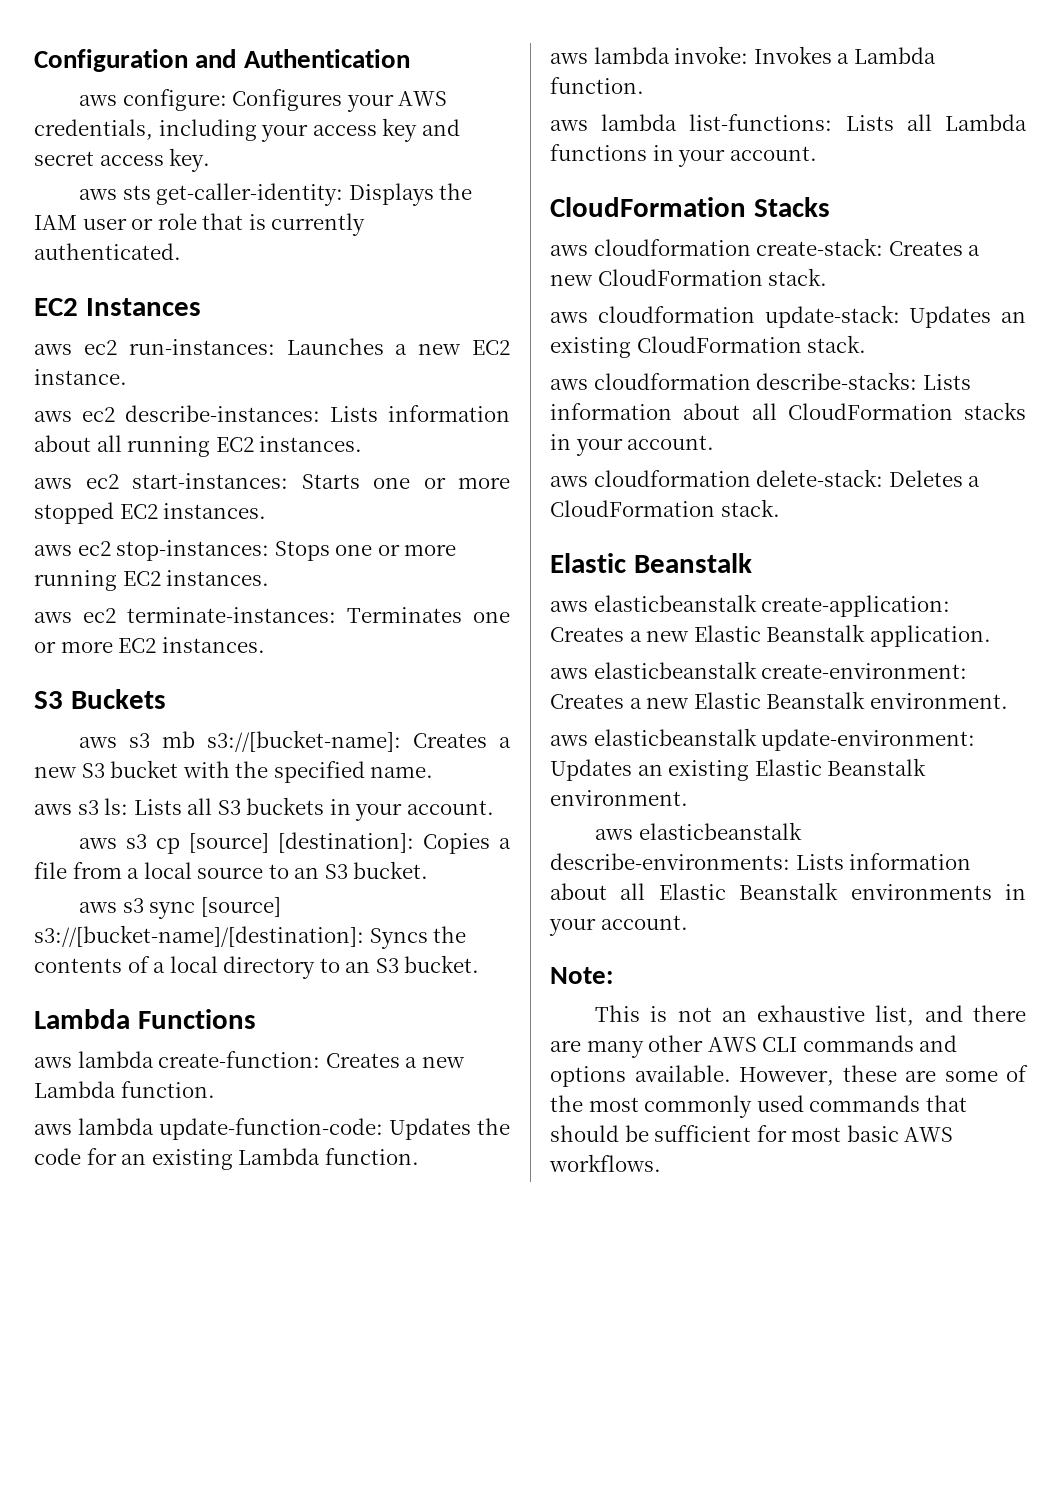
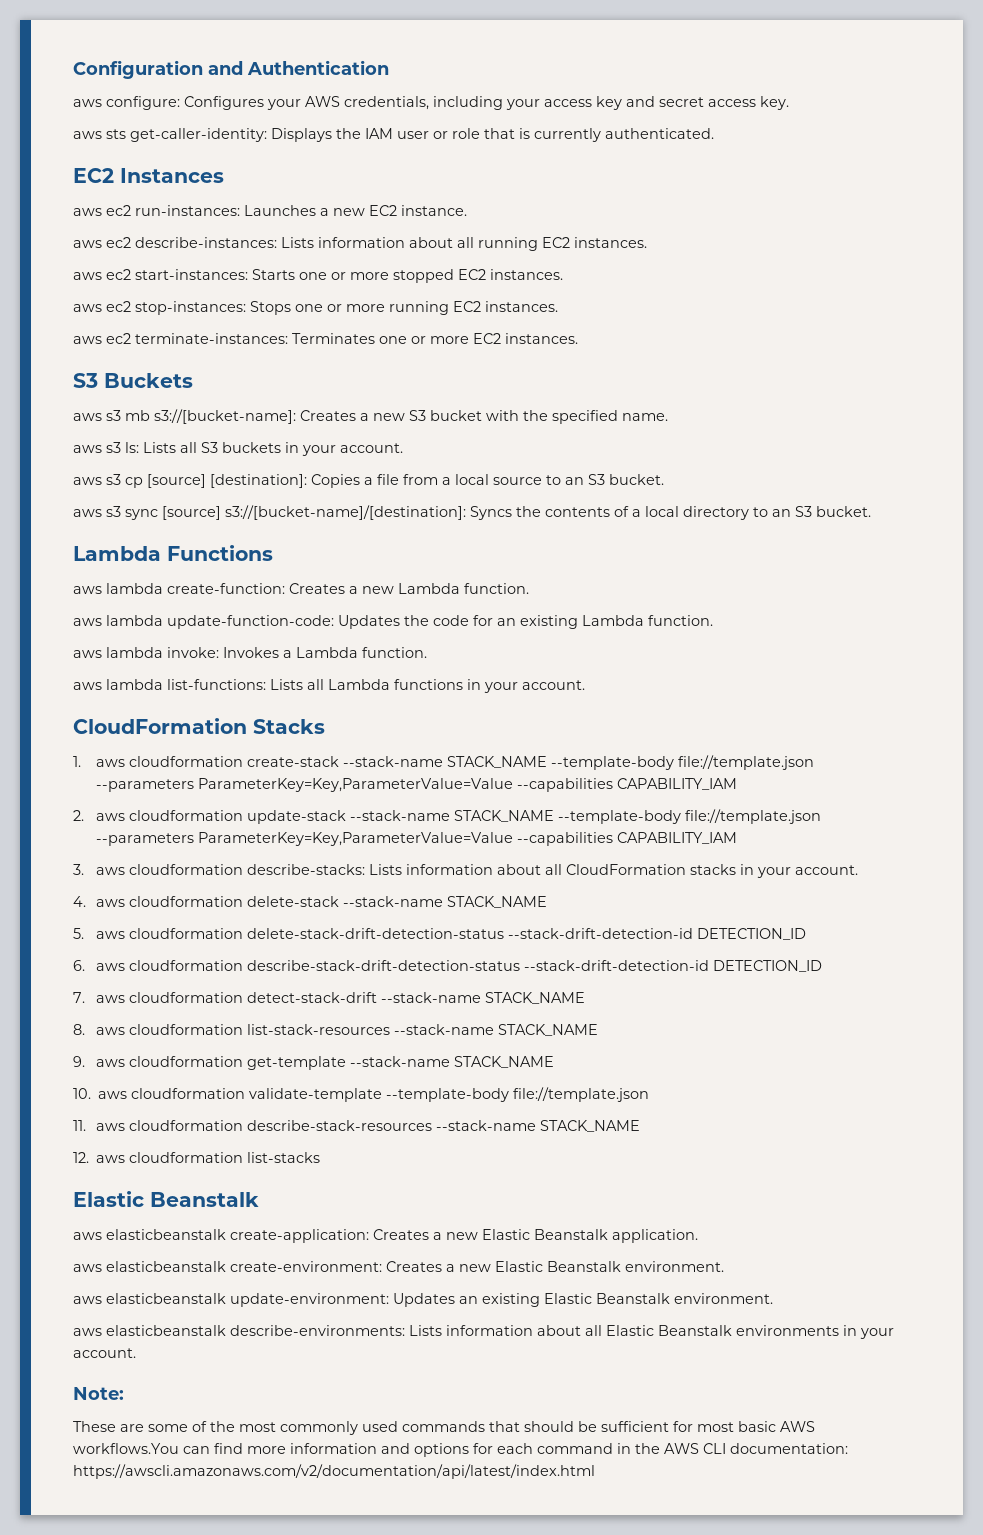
[550,238,981,256] [550,268,828,286] [550,305,1026,328] [550,335,867,358] aws cloudformation create-stack: Creates a new CloudFormation stack. // aws cloudformation update-stack: Updates an existing CloudFormation stack. // -> [73,755,815,770] [96,778,738,792] [73,809,822,824] [96,832,738,846] [73,864,84,875] 1. aws cloudformation create-stack --stack-name STACK_NAME --template-body file://template.json --parameters ParameterKey=Key,ParameterValue=Value --capabilities CAPABILITY_IAM // 2. aws cloudformation update-stack --stack-name STACK_NAME --template-body file://template.json --parameters ParameterKey=Key,ParameterValue=Value --capabilities CAPABILITY_IAM // 3.
[550,469,981,487] [550,499,780,517] aws cloudformation delete-stack: Deletes a CloudFormation stack. -> [73,896,548,908] [73,928,807,940] [73,960,823,972] [73,992,586,1004] [73,1024,599,1036] [73,1056,555,1070] [73,1087,650,1102] [73,1120,641,1132] [73,1152,321,1163] 4. aws cloudformation delete-stack --stack-name STACK_NAME // 5. aws cloudformation delete-stack-drift-detection-status --stack-drift-detection-id DETECTION_ID // 6. aws cloudformation describe-stack-drift-detection-status --stack-drift-detection-id DETECTION_ID // 7. aws cloudformation detect-stack-drift --stack-name STACK_NAME // 8. aws cloudformation list-stack-resources --stack-name STACK_NAME // 9. aws cloudformation get-template --stack-name STACK_NAME // 10. aws cloudformation validate-template --template-body file://template.json // 11. aws cloudformation describe-stack-resources --stack-name STACK_NAME // 12. aws cloudformation list-stacks
[595,1005,1026,1026] [550,1035,958,1058] [550,1065,897,1087] This is not an exhaustive list, and there are many other AWS CLI commands and options available. However, these -> [73,1421,116,1432] These
[549,1154,661,1172] workflows. -> [73,1443,848,1457] [73,1464,595,1479] workflows.You can find more information and options for each command in the AWS CLI documentation: https://awscli.amazonaws.com/v2/documentation/api/latest/index.html

